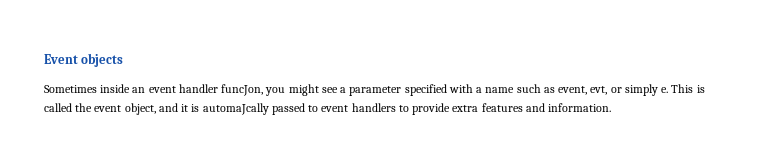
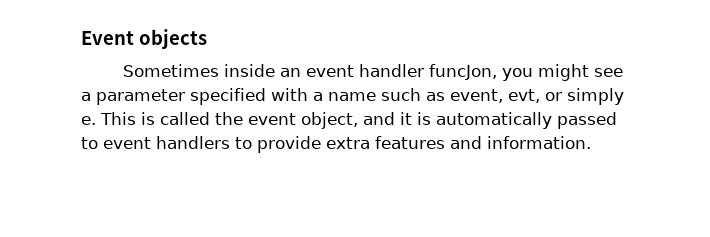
[202,103,269,115] automaJcally -> [436,112,552,129] automatically

